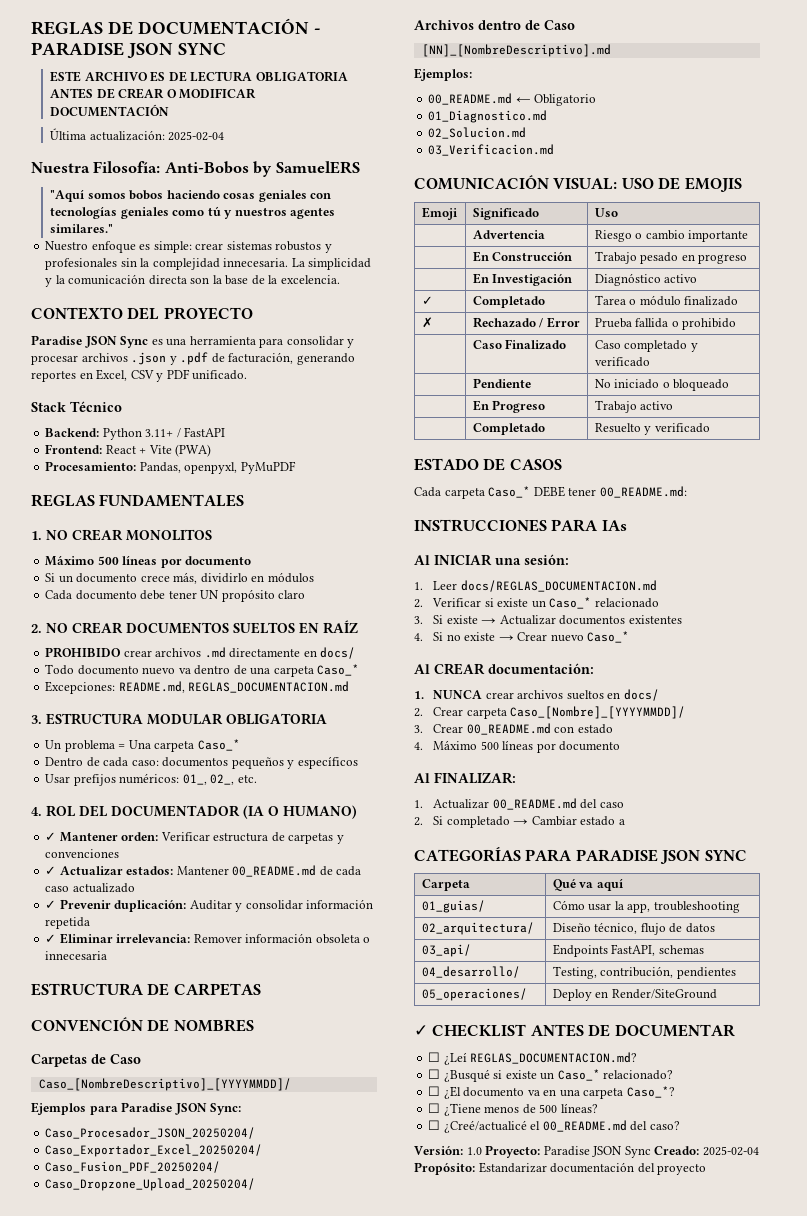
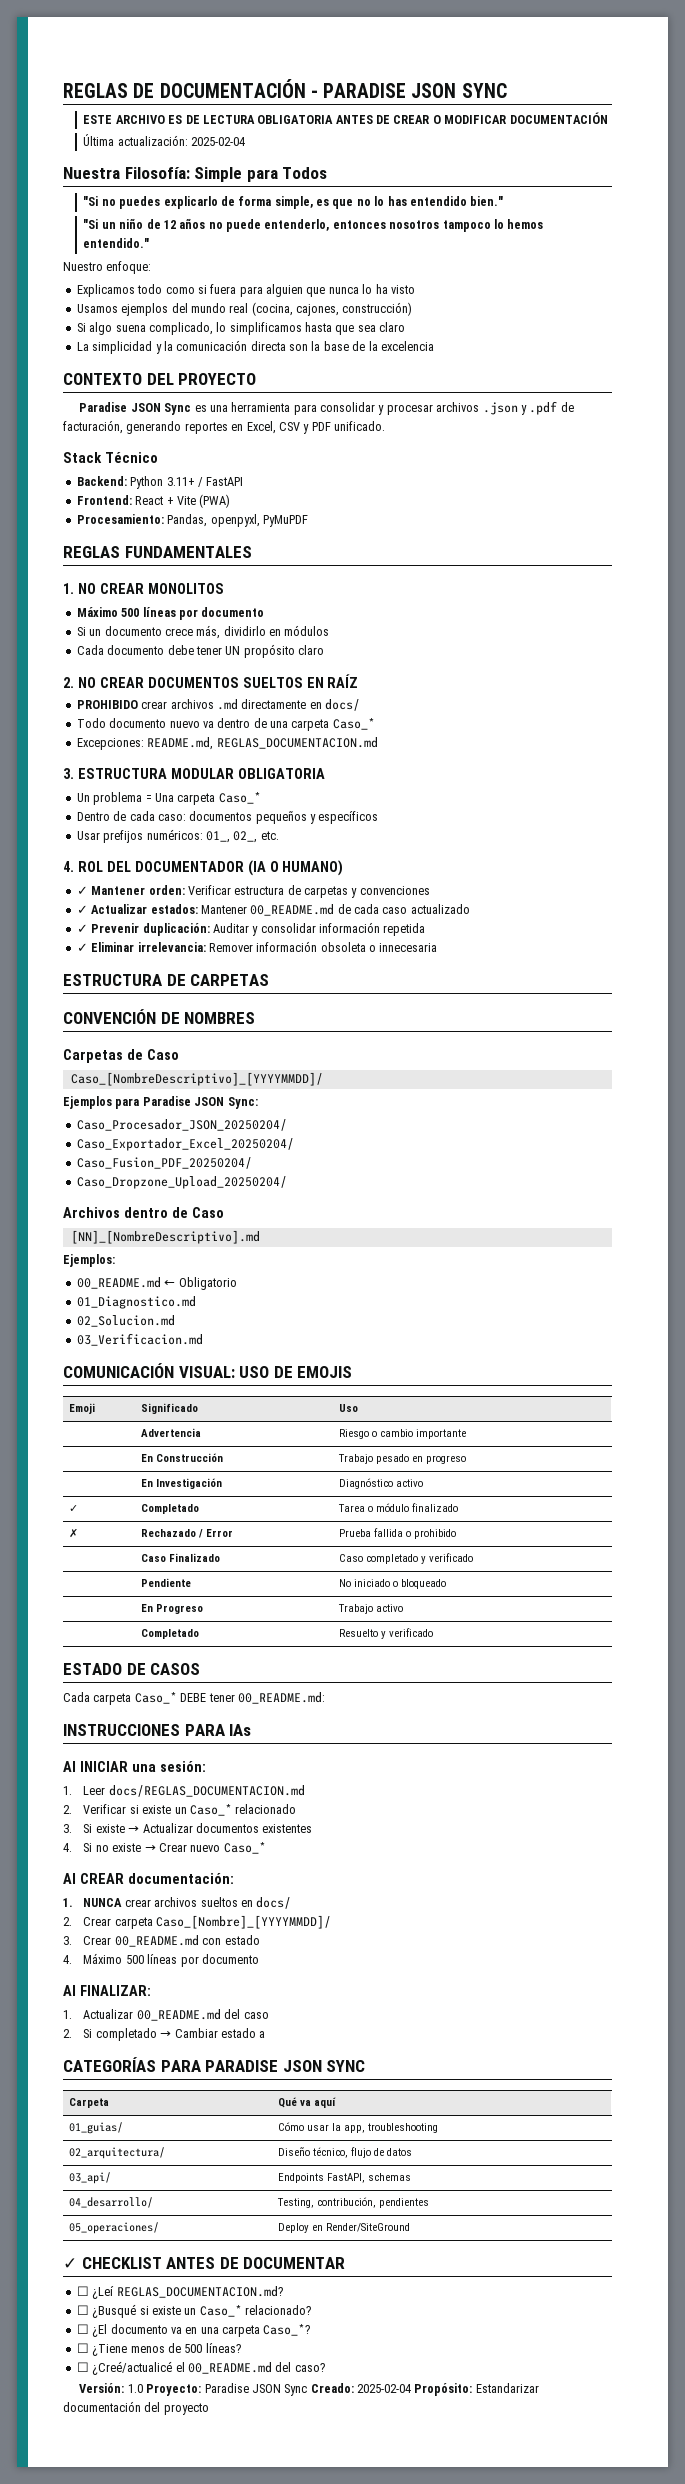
[164,161,360,177] [50,189,332,202] [50,206,336,219] [50,224,114,233] [45,241,332,253] [45,258,289,270] Anti-Bobos by SamuelERS // "Aquí somos bobos haciendo cosas geniales con tecnologías geniales como tú y nuestros agentes similares." // Nuestro enfoque es simple: crear sistemas robustos y profesionales sin la complejidad innecesaria. -> [194,167,328,182] [83,196,504,209] [83,218,544,232] [83,238,150,248] [63,261,152,274] [76,284,415,297] [76,302,413,316] [76,322,406,335] Simple para Todos // "Si no puedes explicarlo de forma simple, es que no lo has entendido bien." // "Si un niño de 12 años no puede entenderlo, entonces nosotros tampoco lo hemos entendido." // Nuestro enfoque: // Explicamos todo como si fuera para alguien que nunca lo ha visto // Usamos ejemplos del mundo real (cocina, cajones, construcción) // Si algo suena complicado, lo simplificamos hasta que sea claro //
[280,275,340,284] excelencia. -> [380,341,434,351] excelencia

